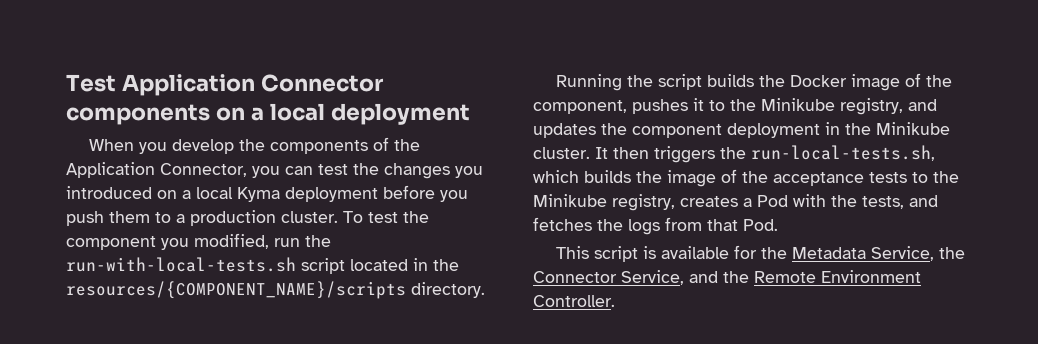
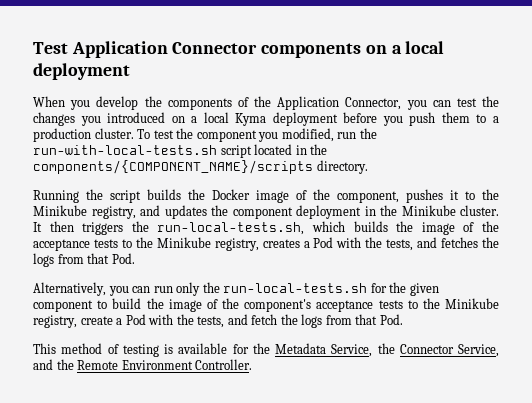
[66,281,406,299] resources/{COMPONENT_NAME}/scripts -> [33,160,313,174] components/{COMPONENT_NAME}/scripts
[556,246,639,262] This script -> [33,282,439,296] [33,298,500,312] [33,314,403,328] [33,343,159,357] Alternatively, you can run only the run-local-tests.sh for the given component to build the image of the component's acceptance tests to the Minikube registry, create a Pod with the tests, and fetch the logs from that Pod. // This method of testing

